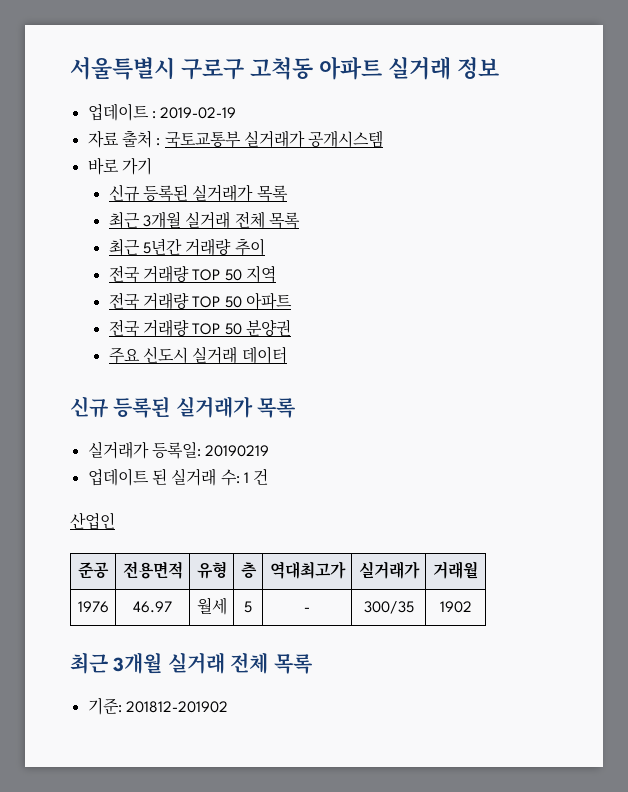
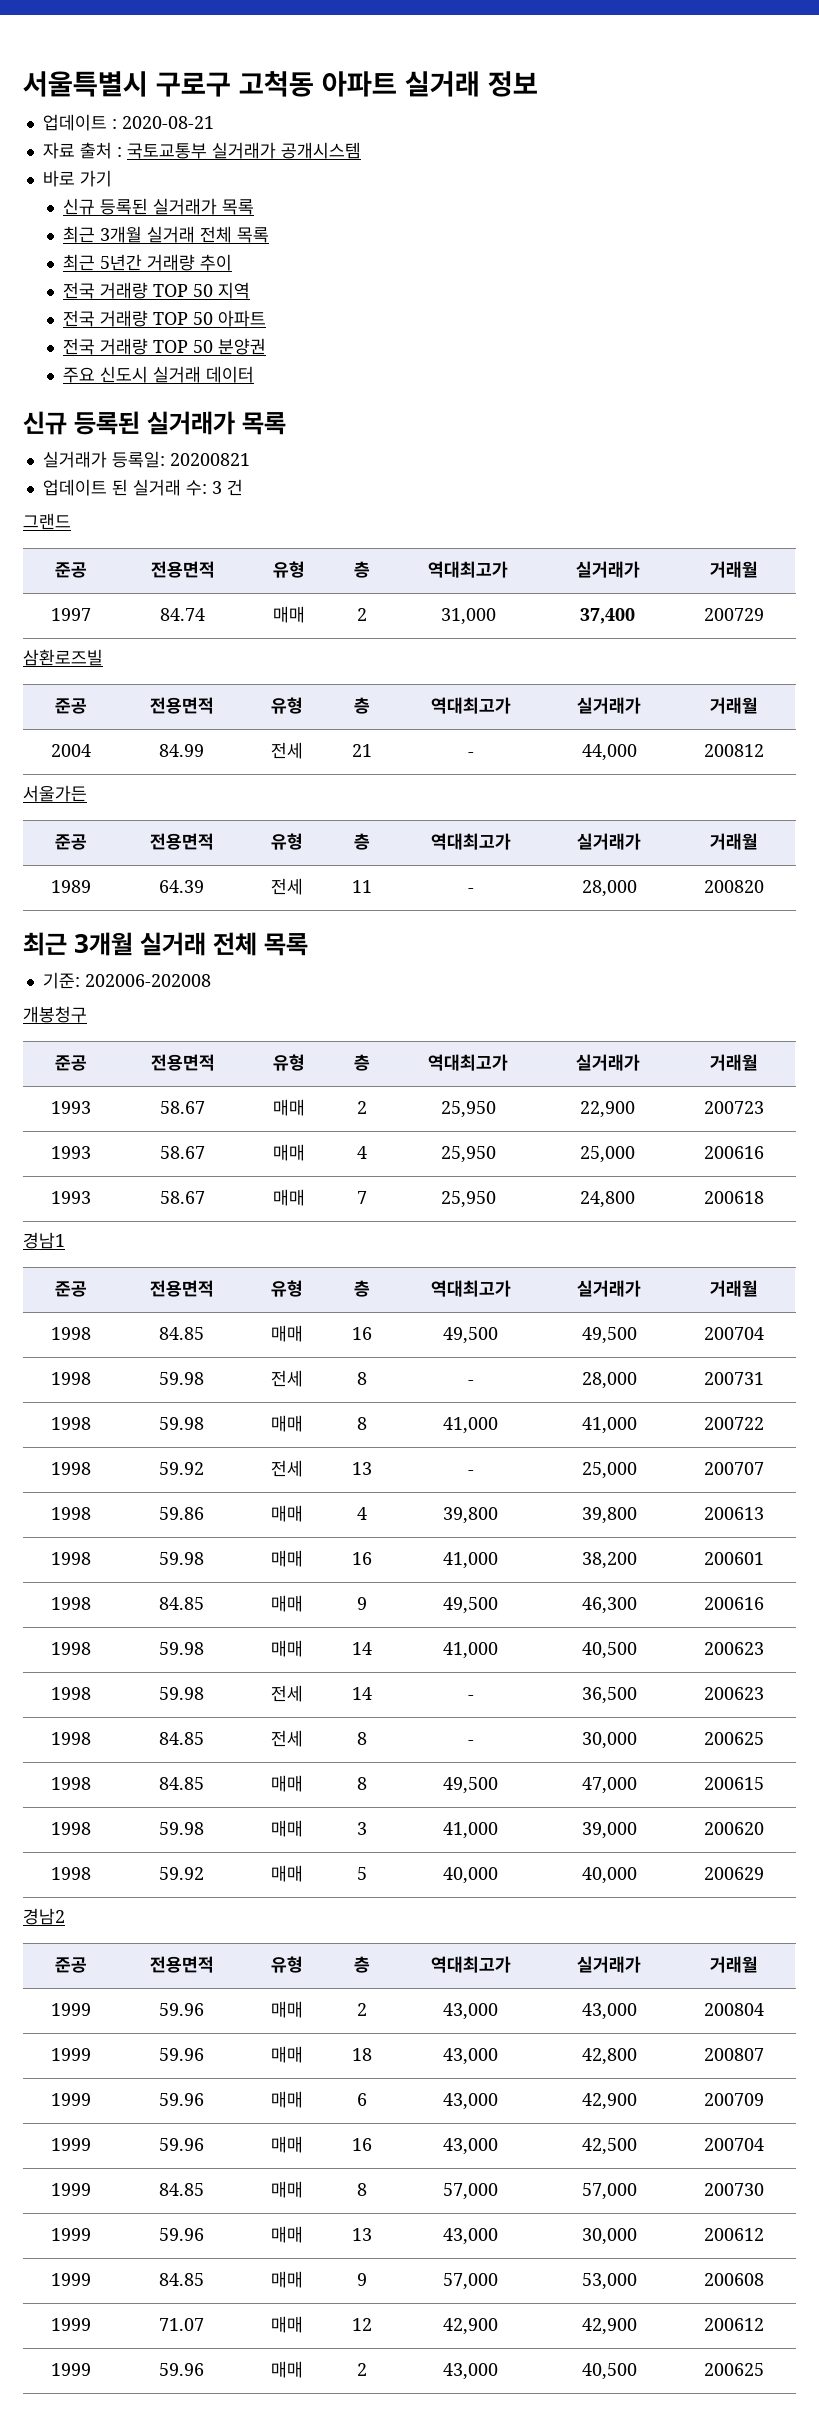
[160,107,237,119] 2019-02-19 -> [121,116,214,129] 2020-08-21
[205,445,270,457] 20190219 -> [169,453,250,466] 20200821
[243,472,249,483] 1 -> [211,481,222,494] 3
[70,512,115,530] [78,562,109,578] [122,561,183,579] [196,561,227,579] [240,562,257,578] [269,561,346,579] [358,561,420,579] [433,561,478,579] [77,601,109,613] [133,601,172,613] [196,597,227,615] [244,601,252,613] [304,607,310,612] [363,601,414,614] [439,601,472,613] 산업인 // 준공 | 전용면적 | 유형 | 층 | 역대최고가 | 실거래가 | 거래월 // 1976 | 46.97 | 월세 | 5 | - | 300/35 | 1902 -> [23,513,71,530] [55,562,87,578] [150,561,215,578] [272,561,305,578] [353,561,370,578] [428,561,508,578] [575,561,640,578] [709,561,758,578] [51,608,91,621] [160,608,205,621] [272,606,305,623] [356,608,367,621] [440,608,496,625] [580,608,635,624] [703,608,764,621] [23,649,103,666] [54,698,87,714] [149,697,214,714] [271,697,303,714] [354,697,370,714] [430,697,511,714] [577,697,641,714] [710,697,758,714] [50,744,91,757] [159,744,204,757] [271,742,303,759] [352,744,372,757] [467,752,474,757] [581,744,637,761] [704,744,764,757] [23,785,87,802] [54,834,87,850] [149,833,214,850] [271,833,303,850] [354,833,370,850] [430,833,511,850] [577,833,641,850] [710,833,758,850] [50,880,91,893] [159,880,204,893] [271,878,303,895] [352,880,372,893] [467,888,474,893] [581,880,637,897] [704,880,764,893] 그랜드 // 준공 | 전용면적 | 유형 | 층 | 역대최고가 | 실거래가 | 거래월 // 1997 | 84.74 | 매매 | 2 | 31,000 | 37,400 | 200729 // 삼환로즈빌 // 준공 | 전용면적 | 유형 | 층 | 역대최고가 | 실거래가 | 거래월 // 2004 | 84.99 | 전세 | 21 | - | 44,000 | 200812 // 서울가든 // 준공 | 전용면적 | 유형 | 층 | 역대최고가 | 실거래가 | 거래월 // 1989 | 64.39 | 전세 | 11 | - | 28,000 | 200820
[125,701,228,713] 201812-201902 -> [84,974,211,987] [23,1006,87,1023] [55,1055,87,1071] [150,1054,215,1071] [272,1054,305,1071] [353,1054,370,1071] [428,1054,508,1071] [575,1054,640,1071] [709,1054,758,1071] [51,1101,91,1114] [160,1101,205,1114] [272,1099,305,1116] [356,1101,367,1114] [440,1101,496,1118] [580,1101,635,1118] [703,1101,764,1114] [51,1146,91,1159] [160,1146,205,1159] [272,1144,305,1161] [356,1146,367,1159] [440,1146,496,1163] [580,1146,635,1163] [703,1146,764,1159] [51,1191,91,1204] [160,1191,205,1204] [272,1189,305,1206] [356,1191,367,1204] [440,1191,496,1208] [580,1191,635,1208] [703,1191,764,1204] [23,1232,65,1249] [54,1281,87,1297] [149,1280,214,1297] [271,1280,303,1297] [354,1280,370,1297] [430,1280,511,1297] [577,1280,641,1297] [710,1280,758,1297] [50,1327,91,1340] [159,1327,204,1340] [271,1325,303,1342] [352,1327,372,1340] [443,1327,498,1344] [581,1327,637,1344] [704,1327,764,1340] [50,1372,91,1385] [159,1372,204,1385] [271,1370,303,1387] [357,1372,367,1385] [467,1380,474,1385] [581,1372,637,1389] [704,1372,764,1385] [50,1417,91,1430] [159,1417,204,1430] [271,1415,303,1432] [357,1417,367,1430] [443,1417,498,1434] [581,1417,637,1434] [704,1417,764,1430] [50,1462,91,1475] [159,1462,204,1475] [271,1460,303,1477] [352,1462,372,1475] [467,1470,474,1475] [581,1462,637,1479] [704,1462,764,1475] [50,1507,91,1520] [159,1507,204,1520] [271,1505,303,1522] [357,1507,367,1520] [443,1507,498,1524] [581,1507,637,1524] [704,1507,764,1520] [50,1552,91,1565] [159,1552,204,1565] [271,1550,303,1567] [352,1552,372,1565] [443,1552,498,1569] [581,1552,637,1569] [704,1552,764,1565] [50,1597,91,1610] [159,1597,204,1610] [271,1595,303,1612] [357,1597,367,1610] [443,1597,498,1614] [581,1597,637,1614] [704,1597,764,1610] [50,1642,91,1655] [159,1642,204,1655] [271,1640,303,1657] [352,1642,372,1655] [443,1642,498,1659] [581,1642,637,1659] [704,1642,764,1655] [50,1687,91,1700] [159,1687,204,1700] [271,1685,303,1702] [352,1687,372,1700] [467,1695,474,1700] [581,1687,637,1704] [704,1687,764,1700] [50,1732,91,1745] [159,1732,204,1745] [271,1730,303,1747] [357,1732,367,1745] [467,1740,474,1745] [581,1732,637,1749] [704,1732,764,1745] [50,1777,91,1790] [159,1777,204,1790] [271,1775,303,1792] [357,1777,367,1790] [443,1777,498,1794] [581,1777,637,1794] [704,1777,764,1790] [50,1822,91,1835] [159,1822,204,1835] [271,1820,303,1837] [357,1822,367,1835] [443,1822,498,1839] [581,1822,637,1839] [704,1822,764,1835] [50,1867,91,1880] [159,1867,204,1880] [271,1865,303,1882] [357,1867,367,1880] [443,1867,498,1884] [581,1867,637,1884] [704,1867,764,1880] [23,1908,65,1925] [54,1957,87,1973] [149,1956,214,1973] [271,1956,303,1973] [354,1956,370,1973] [430,1956,511,1973] [577,1956,641,1973] [710,1956,758,1973] [50,2003,91,2016] [159,2003,204,2016] [271,2001,303,2018] [357,2003,367,2016] [443,2003,498,2020] [581,2003,637,2020] [704,2003,764,2016] [50,2048,91,2061] [159,2048,204,2061] [271,2046,303,2063] [352,2048,372,2061] [443,2048,498,2065] [581,2048,637,2065] [704,2048,764,2061] [50,2093,91,2106] [159,2093,204,2106] [271,2091,303,2108] [357,2093,367,2106] [443,2093,498,2110] [581,2093,637,2110] [704,2093,764,2106] [50,2138,91,2151] [159,2138,204,2151] [271,2136,303,2153] [352,2138,372,2151] [443,2138,498,2155] [581,2138,637,2155] [704,2138,764,2151] [50,2183,91,2196] [159,2183,204,2196] [271,2181,303,2198] [357,2183,367,2196] [443,2183,498,2200] [581,2183,637,2200] [704,2183,764,2196] [50,2228,91,2241] [159,2228,204,2241] [271,2226,303,2243] [352,2228,372,2241] [443,2228,498,2245] [581,2228,637,2245] [704,2228,764,2241] [50,2273,91,2286] [159,2273,204,2286] [271,2271,303,2288] [357,2273,367,2286] [443,2273,498,2290] [581,2273,637,2290] [704,2273,764,2286] [50,2318,91,2331] [159,2318,204,2331] [271,2316,303,2333] [352,2318,372,2331] [443,2318,498,2335] [581,2318,637,2335] [704,2318,764,2331] [50,2363,91,2376] [159,2363,204,2376] [271,2361,303,2378] [357,2363,367,2376] [443,2363,498,2380] [581,2363,637,2380] [704,2363,764,2376] 202006-202008 // 개봉청구 // 준공 | 전용면적 | 유형 | 층 | 역대최고가 | 실거래가 | 거래월 // 1993 | 58.67 | 매매 | 2 | 25,950 | 22,900 | 200723 // 1993 | 58.67 | 매매 | 4 | 25,950 | 25,000 | 200616 // 1993 | 58.67 | 매매 | 7 | 25,950 | 24,800 | 200618 // 경남1 // 준공 | 전용면적 | 유형 | 층 | 역대최고가 | 실거래가 | 거래월 // 1998 | 84.85 | 매매 | 16 | 49,500 | 49,500 | 200704 // 1998 | 59.98 | 전세 | 8 | - | 28,000 | 200731 // 1998 | 59.98 | 매매 | 8 | 41,000 | 41,000 | 200722 // 1998 | 59.92 | 전세 | 13 | - | 25,000 | 200707 // 1998 | 59.86 | 매매 | 4 | 39,800 | 39,800 | 200613 // 1998 | 59.98 | 매매 | 16 | 41,000 | 38,200 | 200601 // 1998 | 84.85 | 매매 | 9 | 49,500 | 46,300 | 200616 // 1998 | 59.98 | 매매 | 14 | 41,000 | 40,500 | 200623 // 1998 | 59.98 | 전세 | 14 | - | 36,500 | 200623 // 1998 | 84.85 | 전세 | 8 | - | 30,000 | 200625 // 1998 | 84.85 | 매매 | 8 | 49,500 | 47,000 | 200615 // 1998 | 59.98 | 매매 | 3 | 41,000 | 39,000 | 200620 // 1998 | 59.92 | 매매 | 5 | 40,000 | 40,000 | 200629 // 경남2 // 준공 | 전용면적 | 유형 | 층 | 역대최고가 | 실거래가 | 거래월 // 1999 | 59.96 | 매매 | 2 | 43,000 | 43,000 | 200804 // 1999 | 59.96 | 매매 | 18 | 43,000 | 42,800 | 200807 // 1999 | 59.96 | 매매 | 6 | 43,000 | 42,900 | 200709 // 1999 | 59.96 | 매매 | 16 | 43,000 | 42,500 | 200704 // 1999 | 84.85 | 매매 | 8 | 57,000 | 57,000 | 200730 // 1999 | 59.96 | 매매 | 13 | 43,000 | 30,000 | 200612 // 1999 | 84.85 | 매매 | 9 | 57,000 | 53,000 | 200608 // 1999 | 71.07 | 매매 | 12 | 42,900 | 42,900 | 200612 // 1999 | 59.96 | 매매 | 2 | 43,000 | 40,500 | 200625

